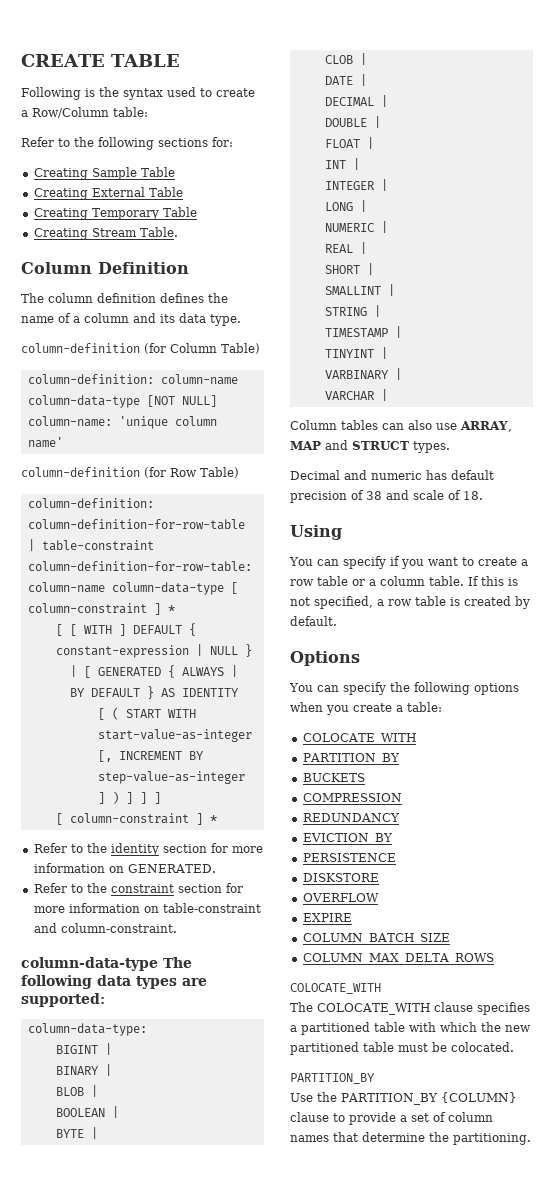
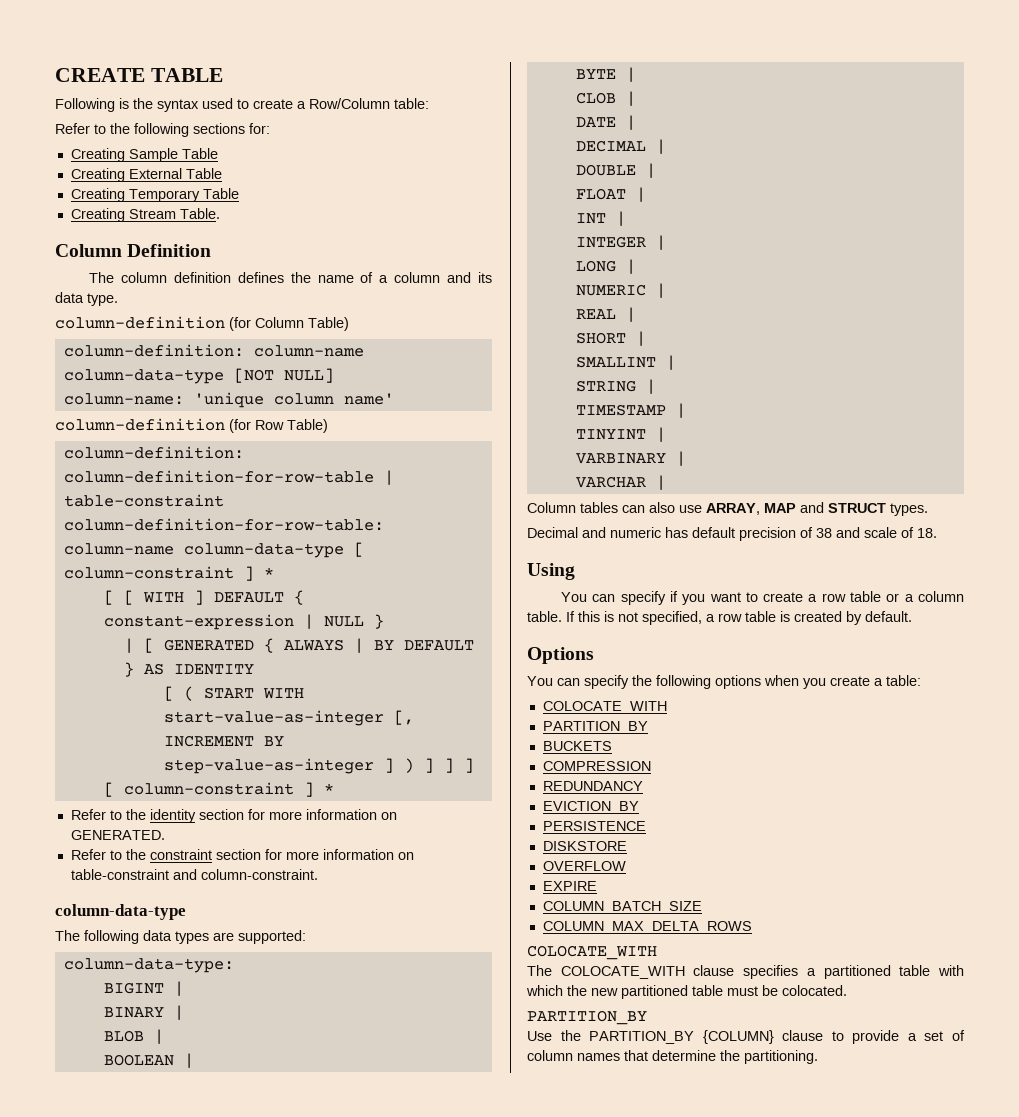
(158, 964) none -> (186, 912) //

